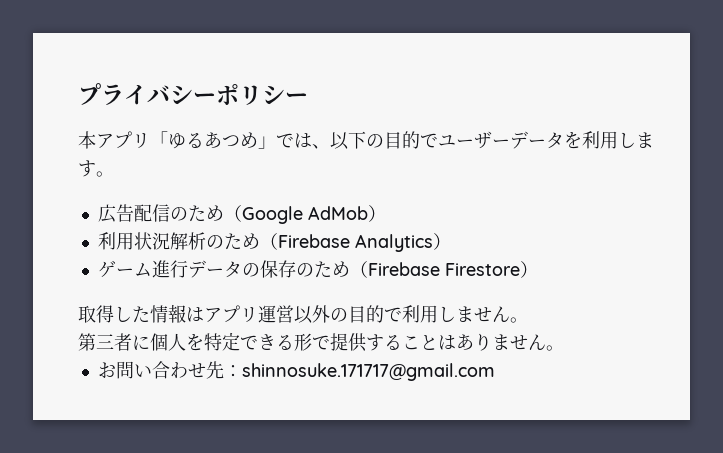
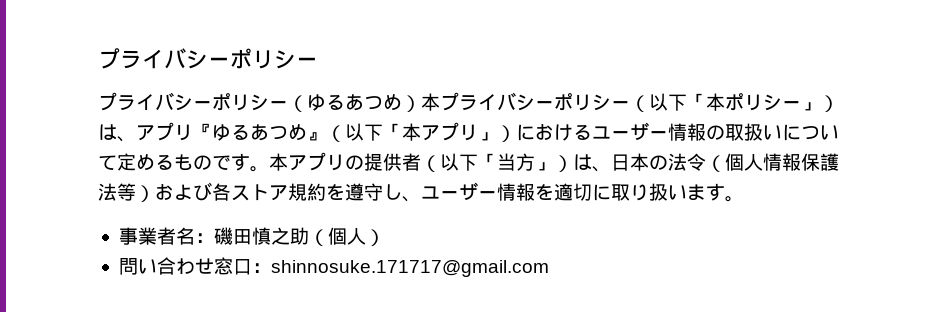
[78,131,654,150] [78,160,114,177] [97,204,386,224] [97,232,451,252] [97,260,538,278] [78,304,528,324] [78,332,564,352] [97,362,116,378] 本アプリ「ゆるあつめ」では、以下の目的でユーザーデータを利用します。 // 広告配信のため（Google AdMob） // 利用状況解析のため（Firebase Analytics） // ゲーム進行データの保存のため（Firebase Firestore） // 取得した情報はアプリ運営以外の目的で利用しません。 // 第三者に個人を特定できる形で提供することはありません。 // お -> [98,92,839,112] [98,122,839,142] [98,152,839,172] [98,182,744,202] [118,227,385,246] プライバシーポリシー（ゆるあつめ）本プライバシーポリシー（以下「本ポリシー」）は、アプリ『ゆるあつめ』（以下「本アプリ」）におけるユーザー情報の取扱いについて定めるものです。本アプリの提供者（以下「当方」）は、日本の法令（個人情報保護法等）および各ストア規約を遵守し、ユーザー情報を適切に取り扱います。 // 事業者名：磯田慎之助（個人） //
[205,361,224,379] 先 -> [213,257,252,275] 窓口

